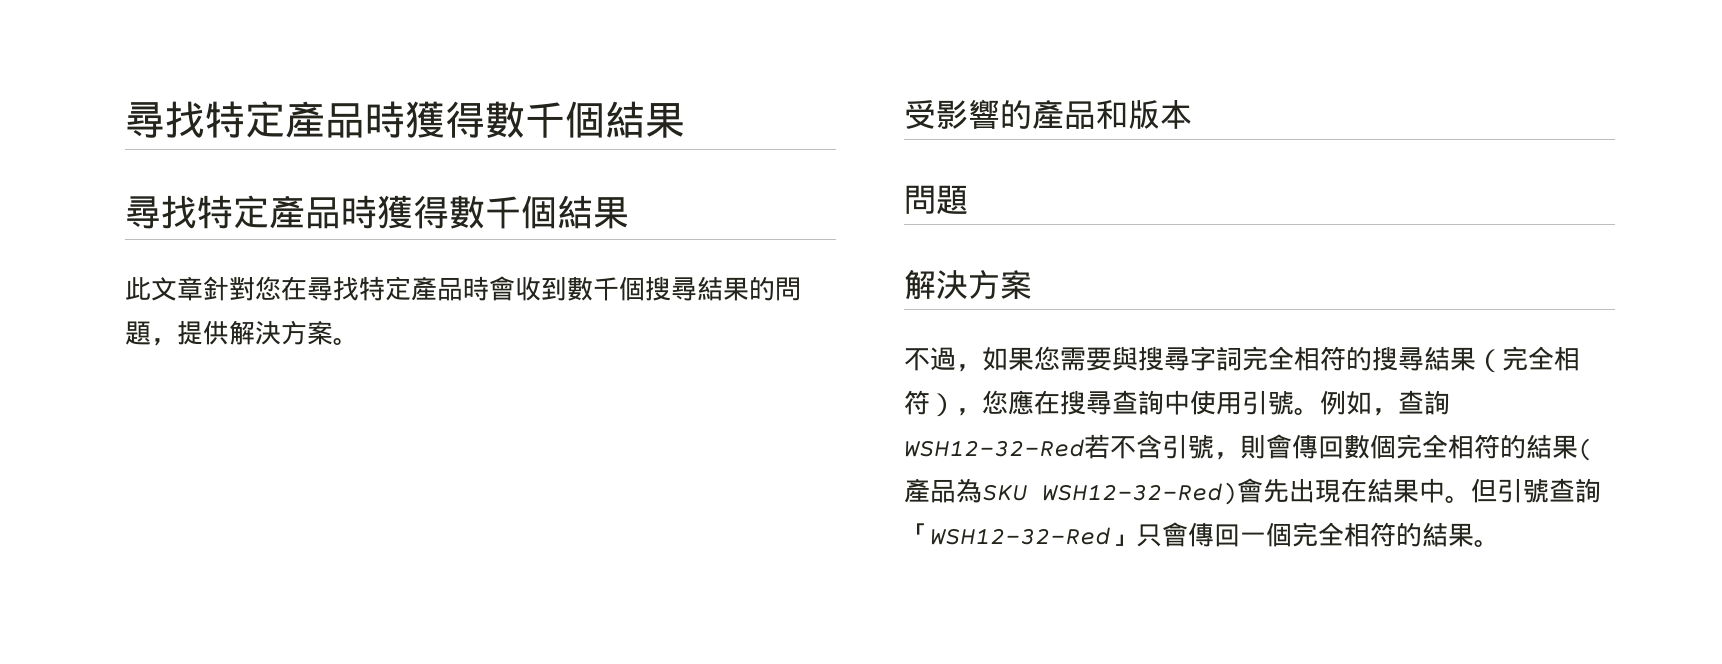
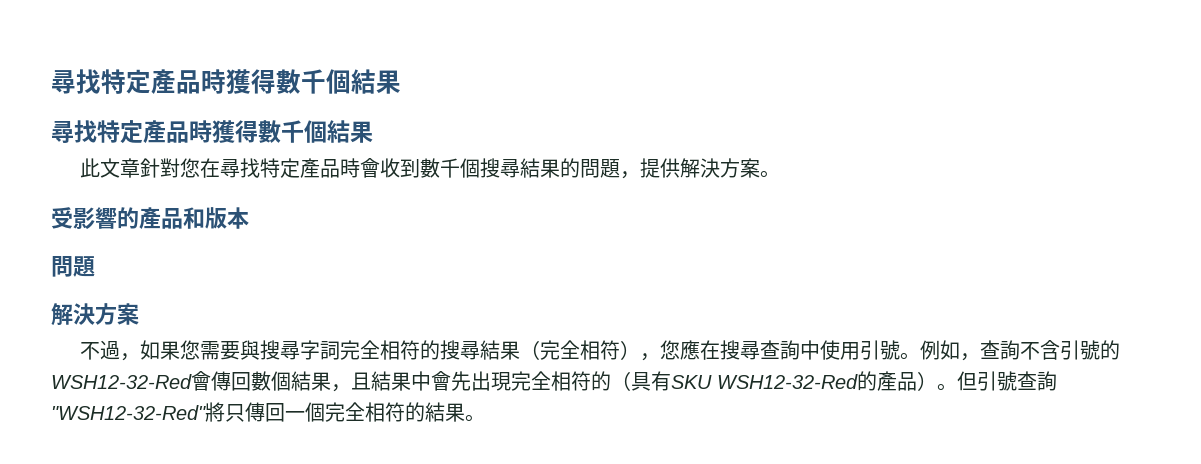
[904,434,1110,459] WSH12-32-Red若 -> (1021, 350) none
[1214,434,1266,460] ，則 -> [1100,340,1121,360] [51,374,192,389] 的WSH12-32-Red
[1396,434,1593,461] [904,478,1601,505] [904,522,1188,547] 完全相符的結果(產品為SKU WSH12-32-Red)會先出現在結果中。但引號查詢「WSH12-32-Red」只會 -> [291,371,1057,392] [51,402,245,422] 結果，且結果中會先出現完全相符的（具有SKU WSH12-32-Red的產品）。但引號查詢"WSH12-32-Red"將只

